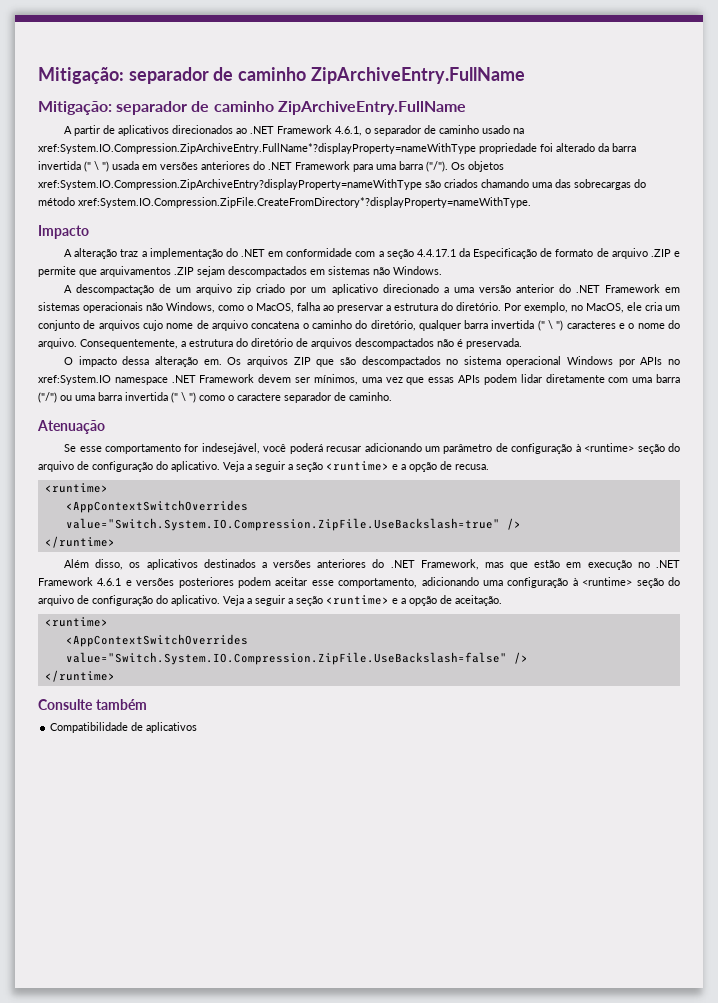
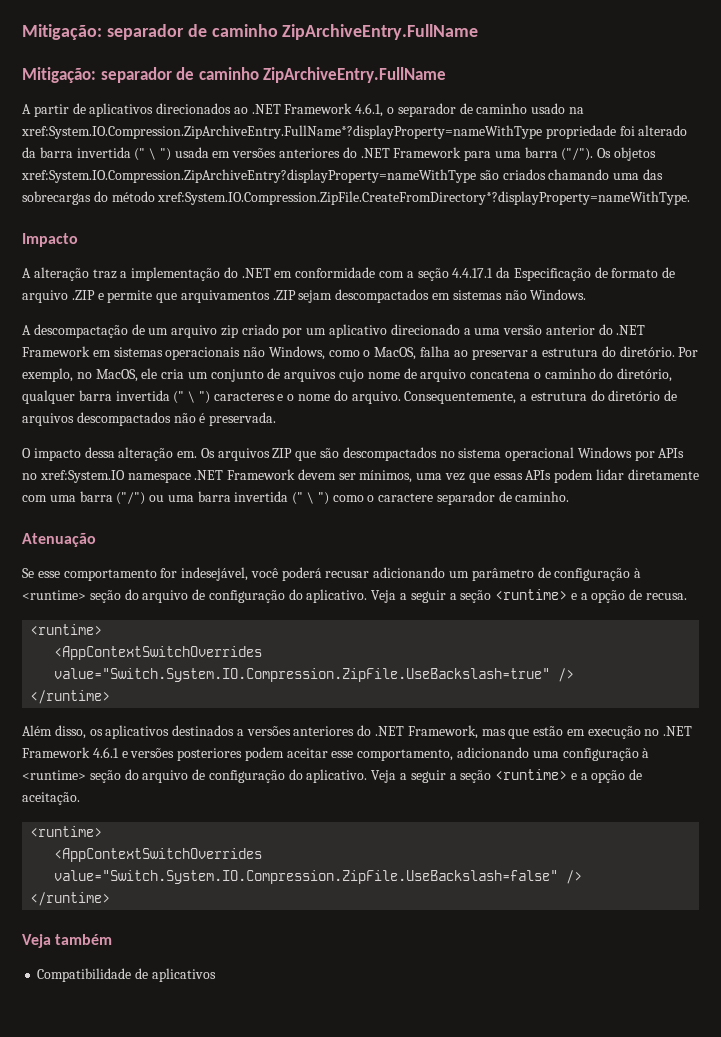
[38,699,93,710] Consulte -> [22,934,51,948] Veja

